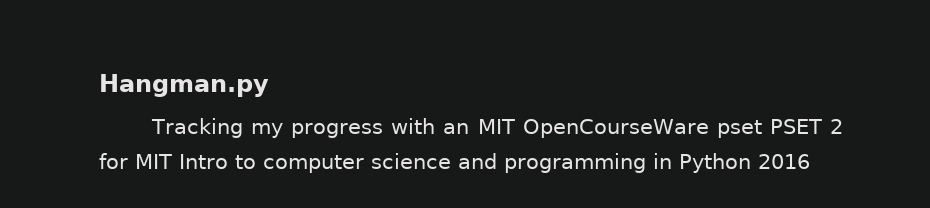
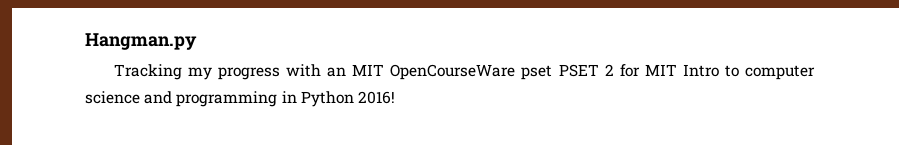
[758,154,810,169] 2016 -> [357,91,395,104] 2016!

